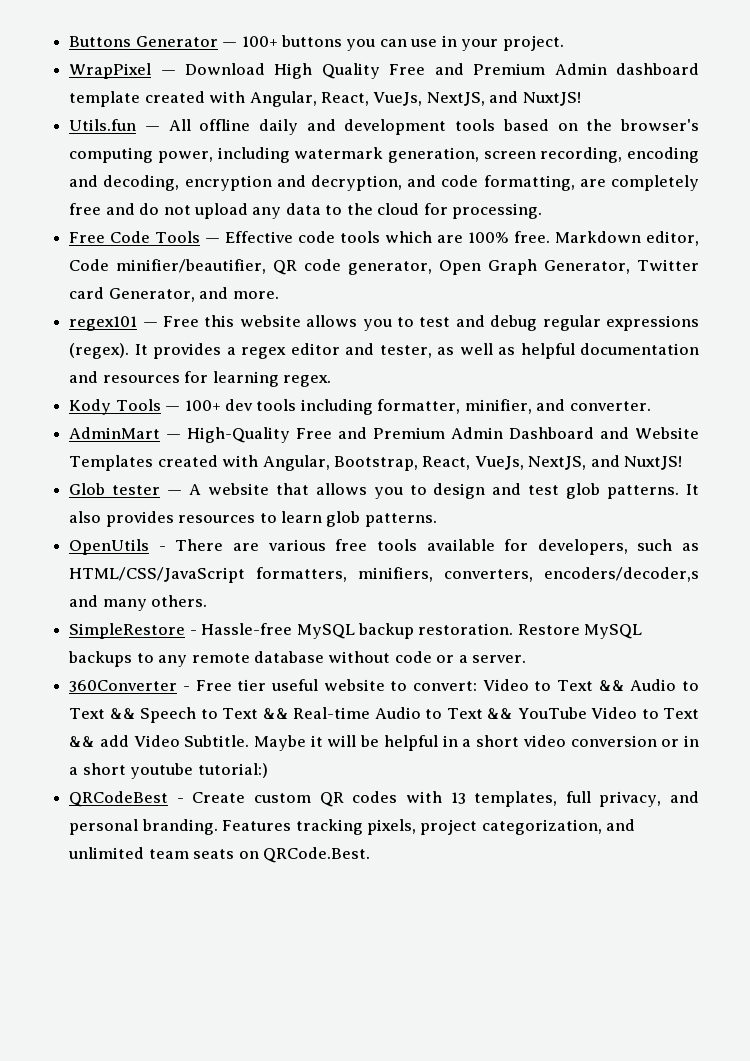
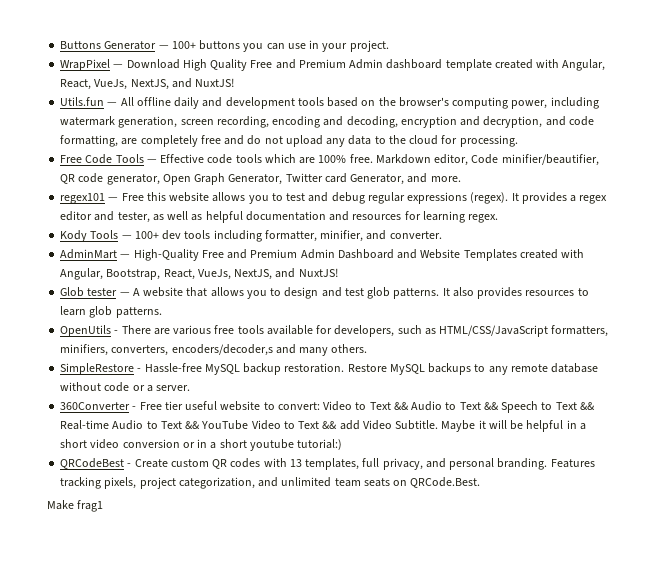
(370, 855) none -> [47,500,104,512] // Make frag1

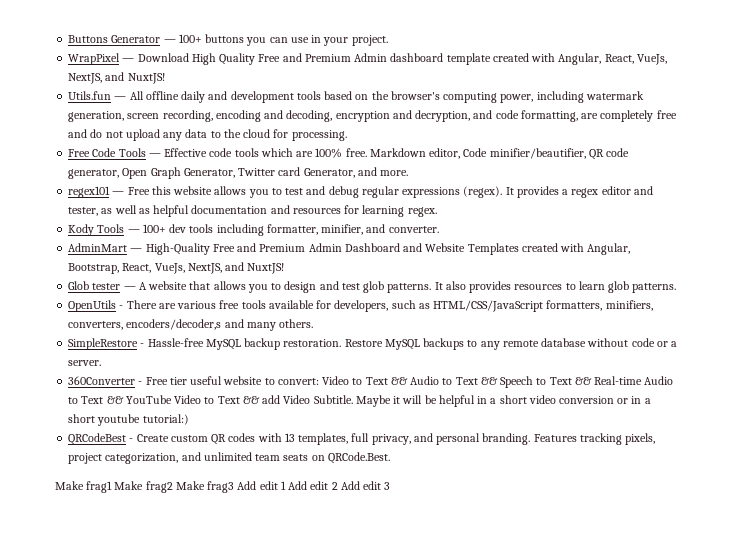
(104, 506) none -> [114,481,391,493] Make frag2 Make frag3 Add edit 1 Add edit 2 Add edit 3

